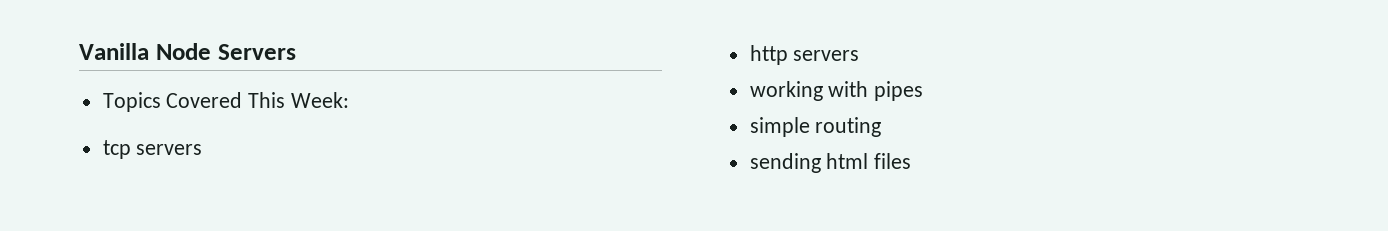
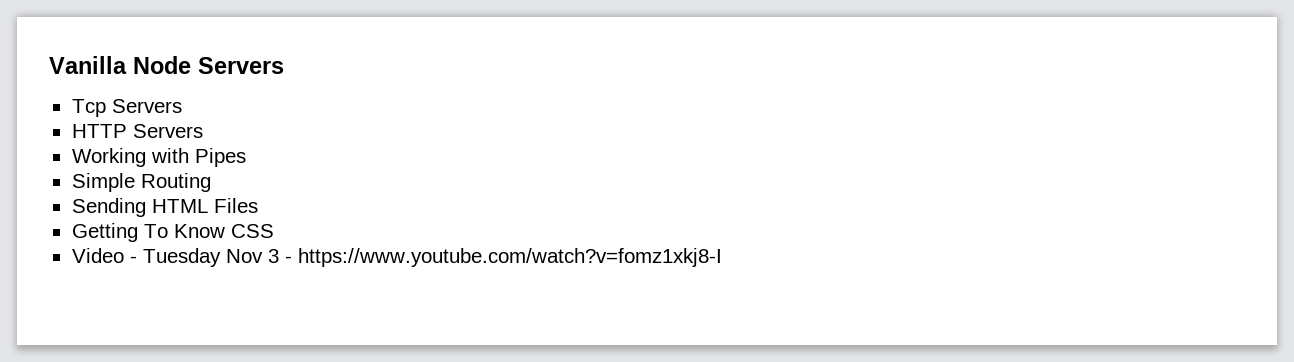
[102,92,350,112] [102,140,203,159] [749,45,860,65] [749,81,924,101] [749,117,882,137] [749,153,912,173] Topics Covered This Week: // tcp servers // http servers // working with pipes // simple routing // sending html files -> [71,99,182,117] [71,124,203,138] [71,148,246,167] [71,173,211,192] [71,198,258,217] [71,223,274,242] [71,248,722,267] Tcp Servers // HTTP Servers // Working with Pipes // Simple Routing // Sending HTML Files // Getting To Know CSS // Video - Tuesday Nov 3 - https://www.youtube.com/watch?v=fomz1xkj8-I

